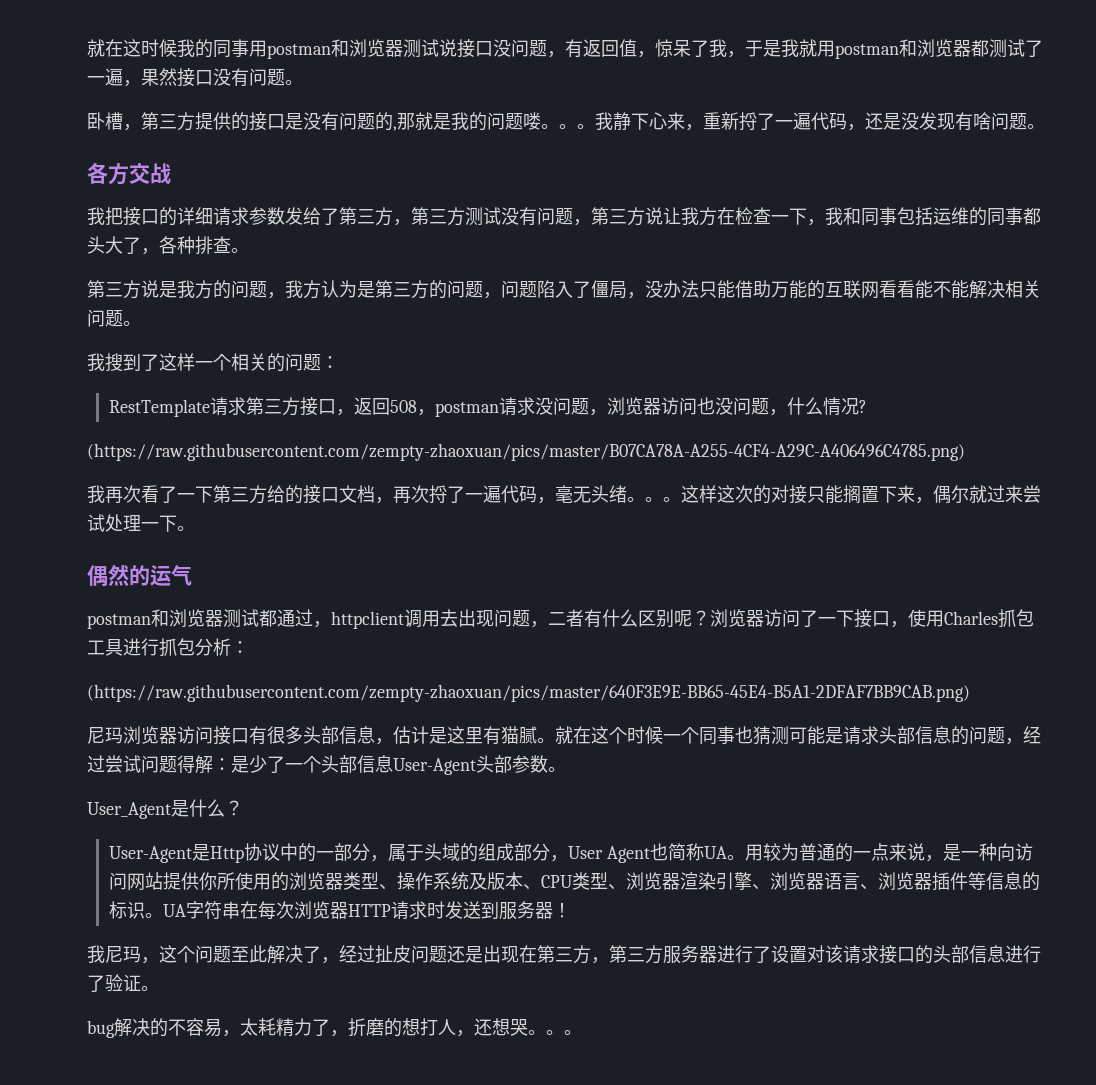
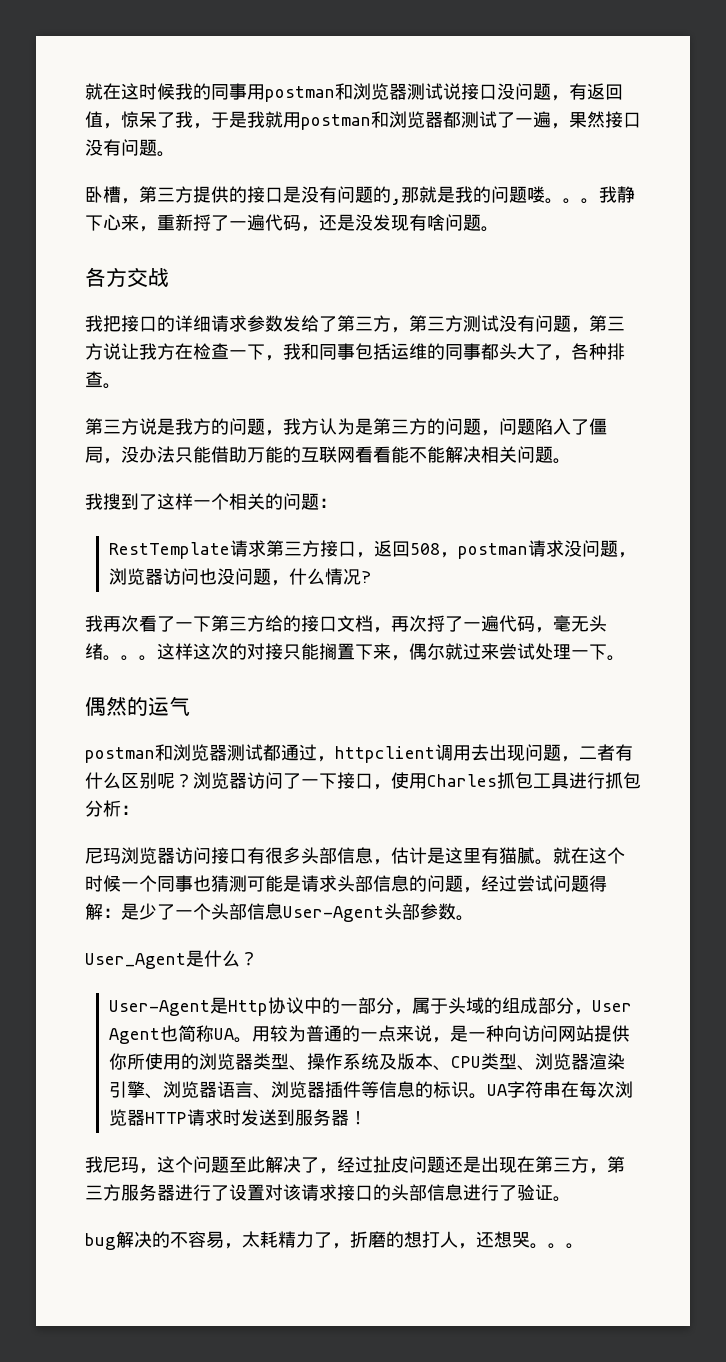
[87,443,965,461] // (https://raw.githubusercontent.com/zempty-zhaoxuan/pics/master/B07CA78A-A255-4CF4-A29C-A406496C4785.png) -> (371, 577) none
[87,684,970,702] // (https://raw.githubusercontent.com/zempty-zhaoxuan/pics/master/640F3E9E-BB65-45E4-B5A1-2DFAF7BB9CAB.png) -> (139, 810) none

